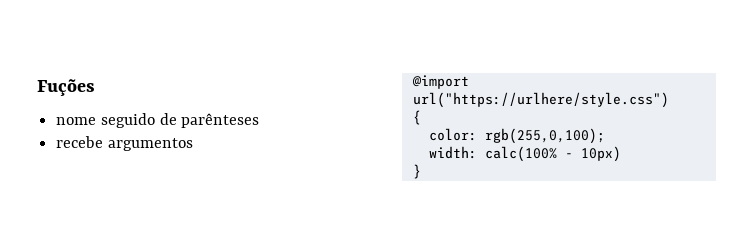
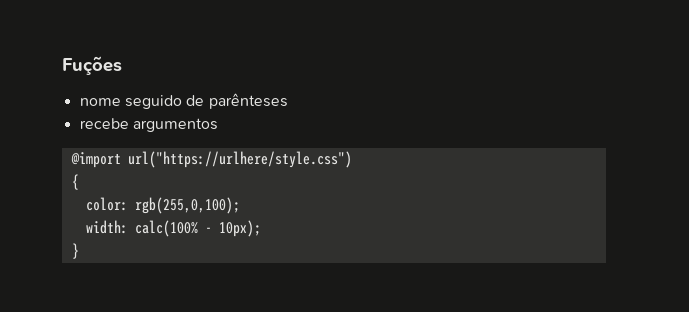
[580,146,621,162] 10px) -> [218,220,261,237] 10px);

